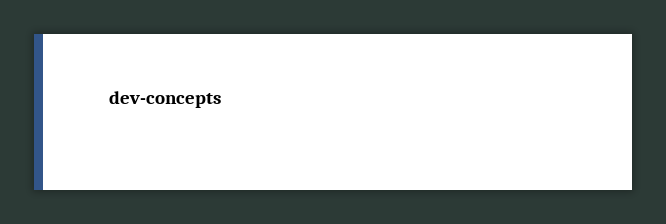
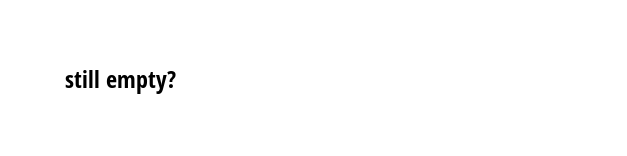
[109,91,221,108] dev-concepts -> [65,70,177,94] still empty?

